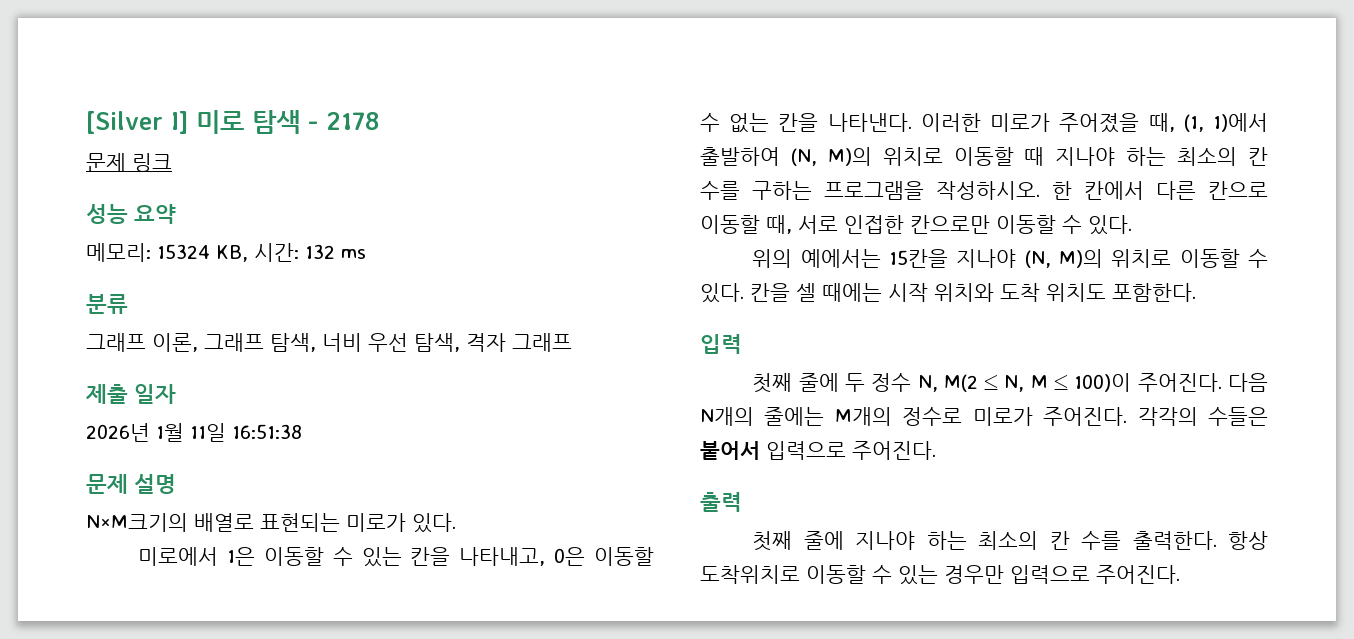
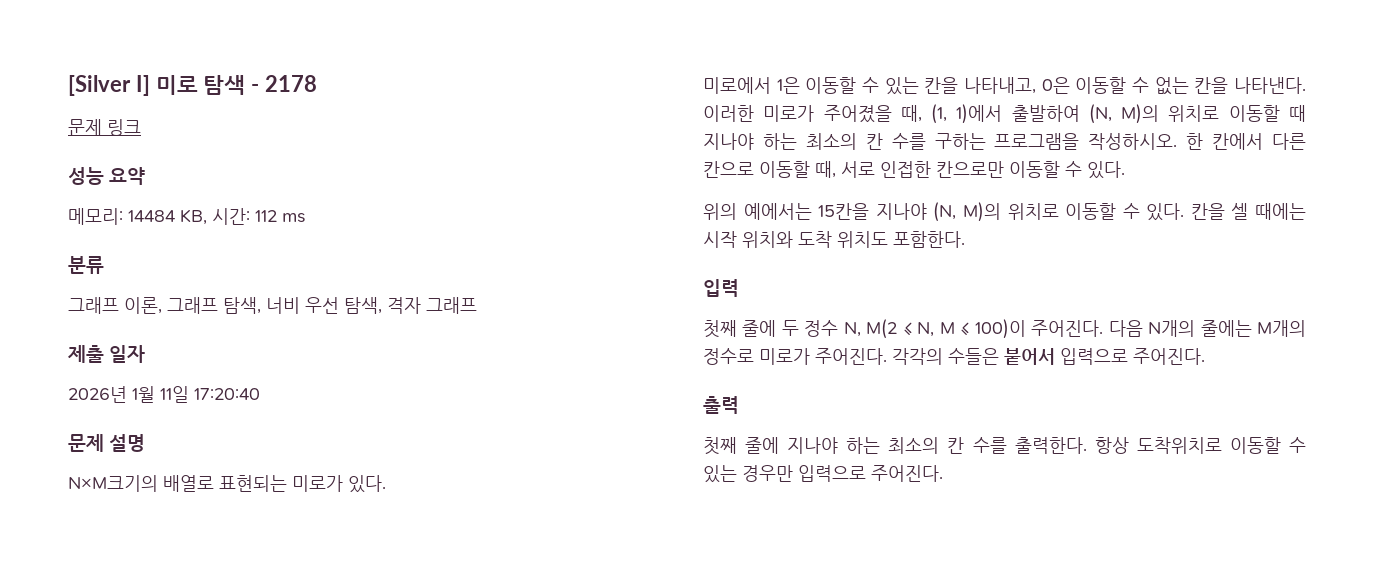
[157,244,210,259] 15324 -> [128,210,175,222] 14484
[305,244,335,259] 132 -> [255,210,277,222] 112
[232,424,302,439] 16:51:38 -> [194,388,260,400] 17:20:40

